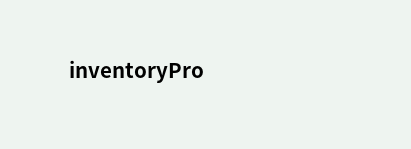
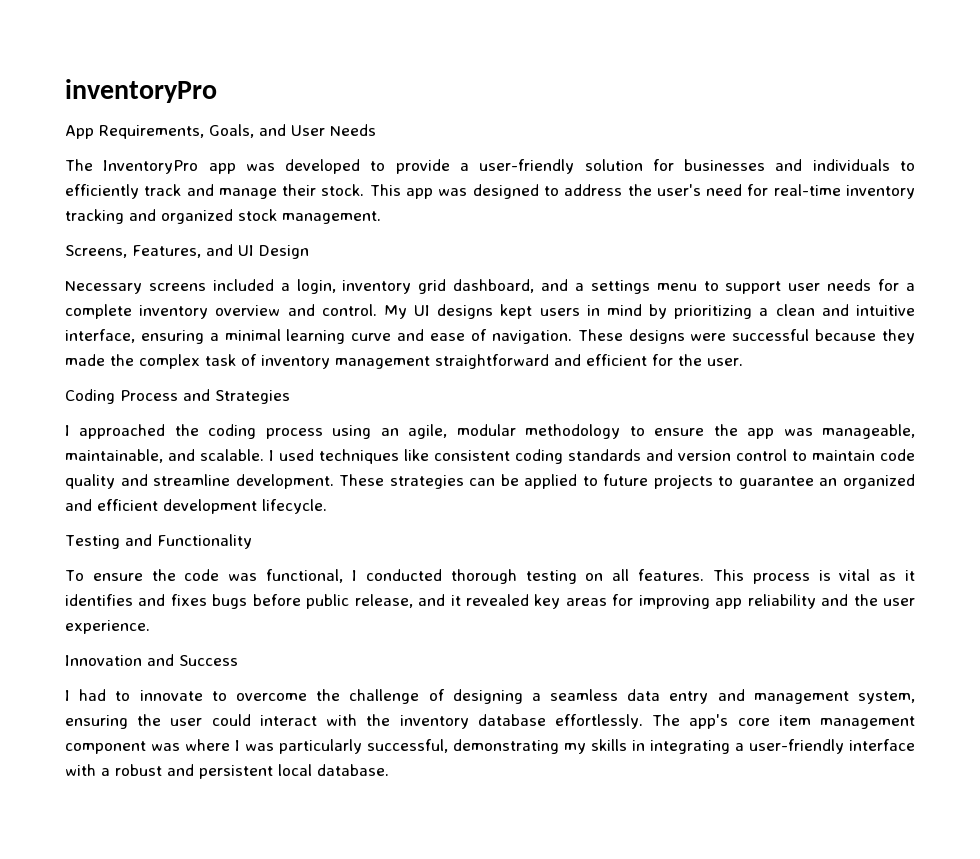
(204, 71) none -> [65,124,376,139] [65,159,916,174] [65,184,915,199] [65,209,381,224] [65,244,309,259] [65,279,915,294] [65,304,915,319] [65,329,916,344] [65,354,743,369] [65,389,290,404] [65,424,915,439] [65,449,915,464] [65,474,915,489] [65,499,327,514] [65,534,252,549] [65,569,916,584] [65,594,916,609] [65,620,150,634] [65,654,238,666] [65,689,915,704] [65,714,915,729] [65,739,915,754] [65,764,389,779] // App Requirements, Goals, and User Needs // The InventoryPro app was developed to provide a user-friendly solution for businesses and individuals to efficiently track and manage their stock. This app was designed to address the user's need for real-time inventory tracking and organized stock management. // Screens, Features, and UI Design // Necessary screens included a login, inventory grid dashboard, and a settings menu to support user needs for a complete inventory overview and control. My UI designs kept users in mind by prioritizing a clean and intuitive interface, ensuring a minimal learning curve and ease of navigation. These designs were successful because they made the complex task of inventory management straightforward and efficient for the user. // Coding Process and Strategies // I approached the coding process using an agile, modular methodology to ensure the app was manageable, maintainable, and scalable. I used techniques like consistent coding standards and version control to maintain code quality and streamline development. These strategies can be applied to future projects to guarantee an organized and efficient development lifecycle. // Testing and Functionality // To ensure the code was functional, I conducted thorough testing on all features. This process is vital as it identifies and fixes bugs before public release, and it revealed key areas for improving app reliability and the user experience. // Innovation and Success // I had to innovate to overcome the challenge of designing a seamless data entry and management system, ensuring the user could interact with the inventory database effortlessly. The app's core item management component was where I was particularly successful, demonstrating my skills in integrating a user-friendly interface with a robust and persistent local database.

